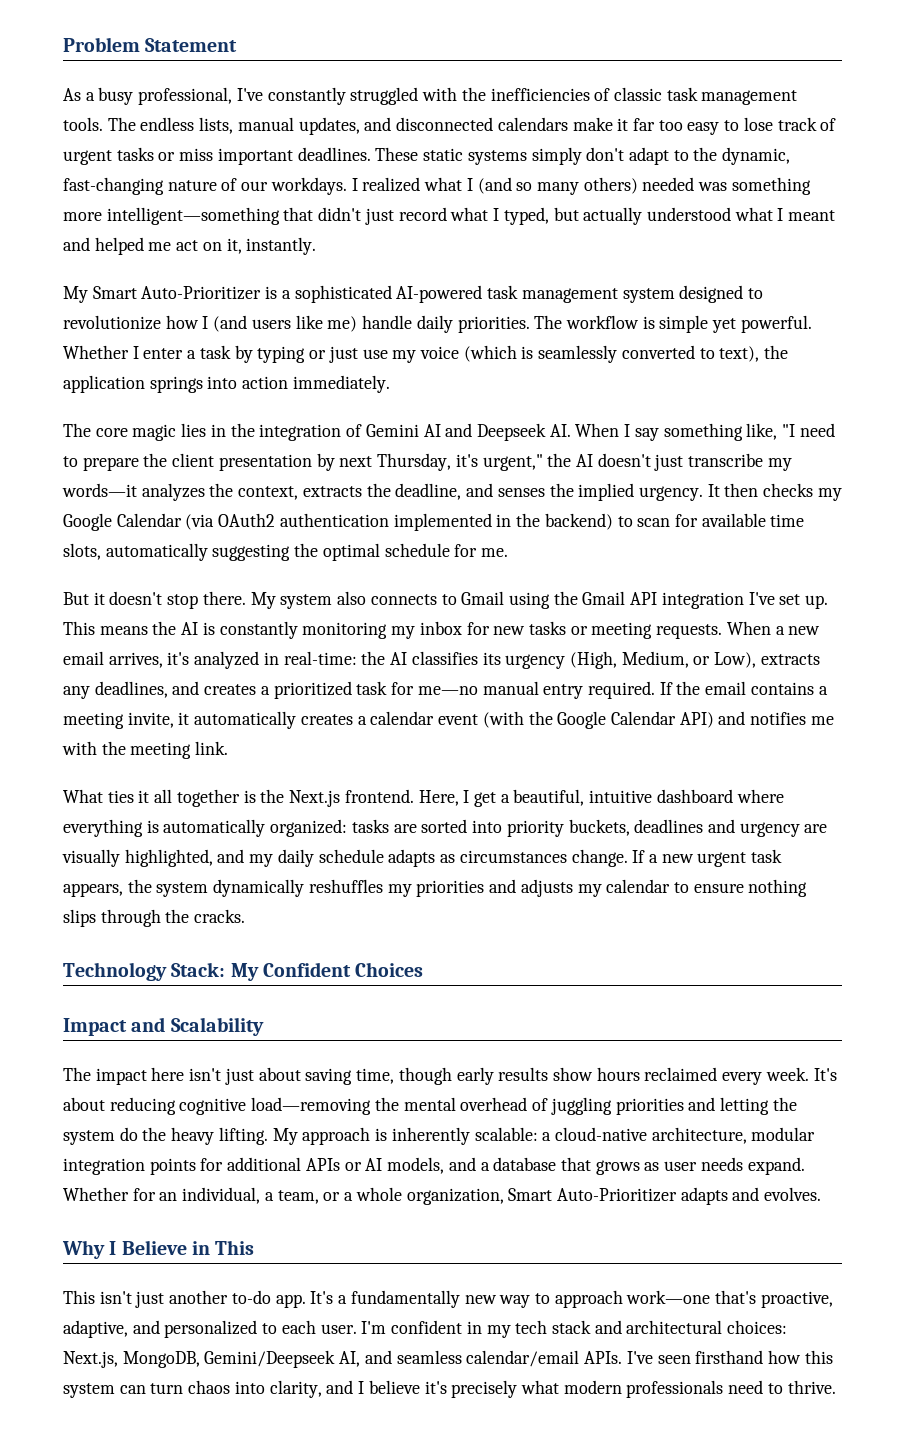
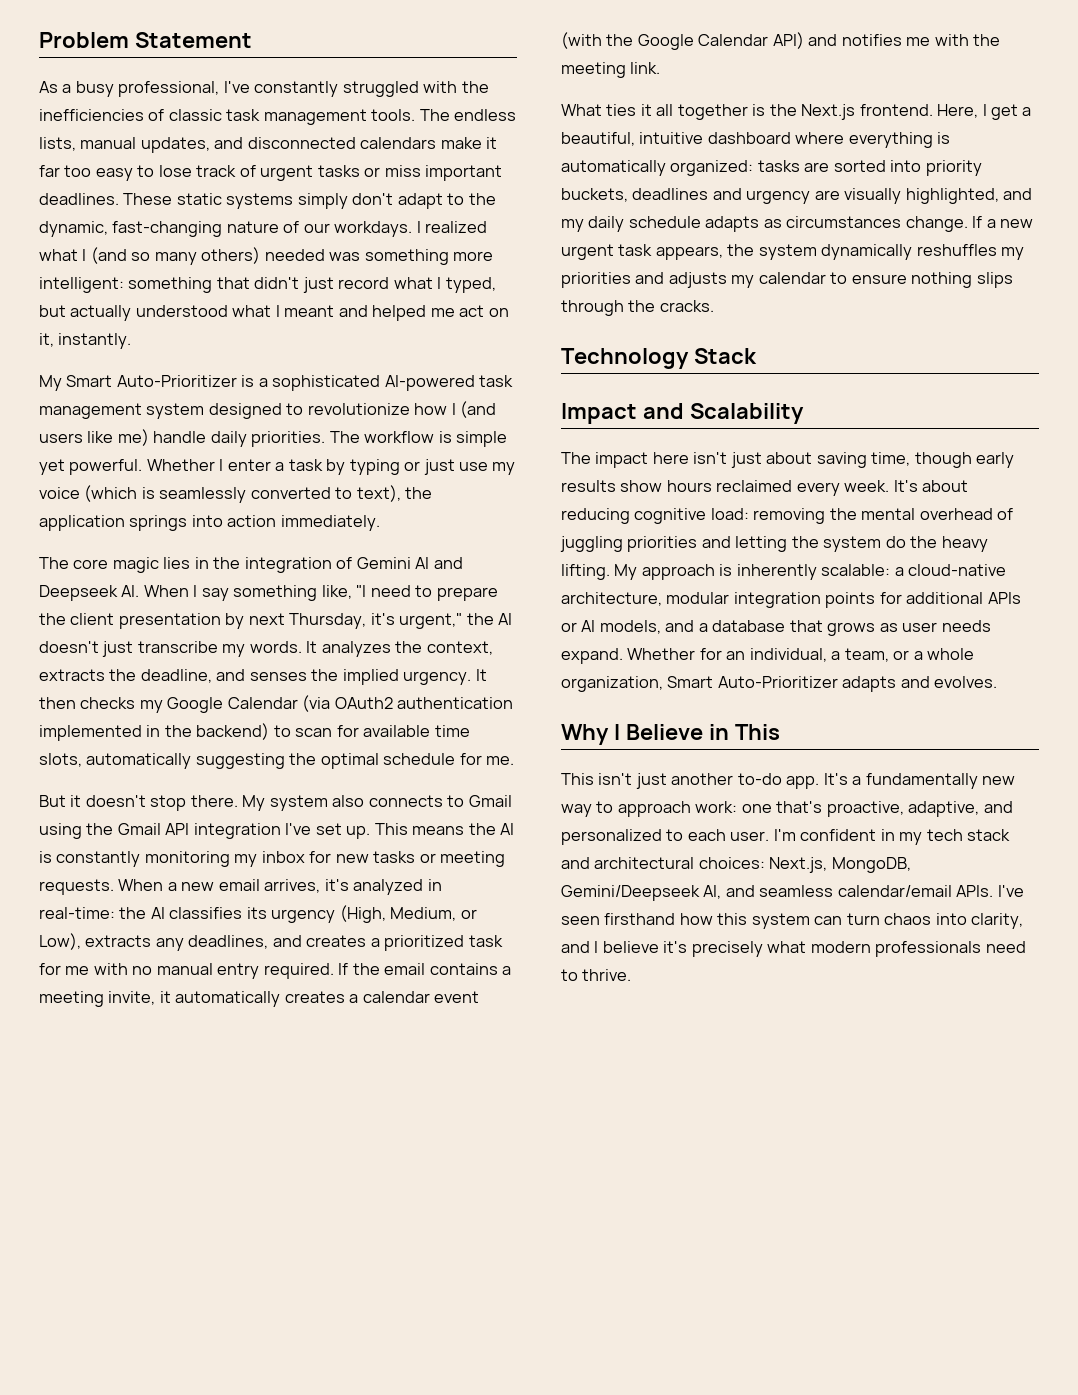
[106,207,280,225] intelligent—something -> [39,277,213,293] intelligent: something
[62,483,137,497] words—it -> [249,641,318,653] words. It
[417,686,478,695] me—no -> [65,963,153,975] me with no
[171,962,424,981] Stack: My Confident Choices -> [693,348,757,364] Stack
[251,1097,372,1115] load—removing -> [710,508,826,524] load: removing
[626,1290,711,1304] work—one -> [695,801,772,813] work: one

